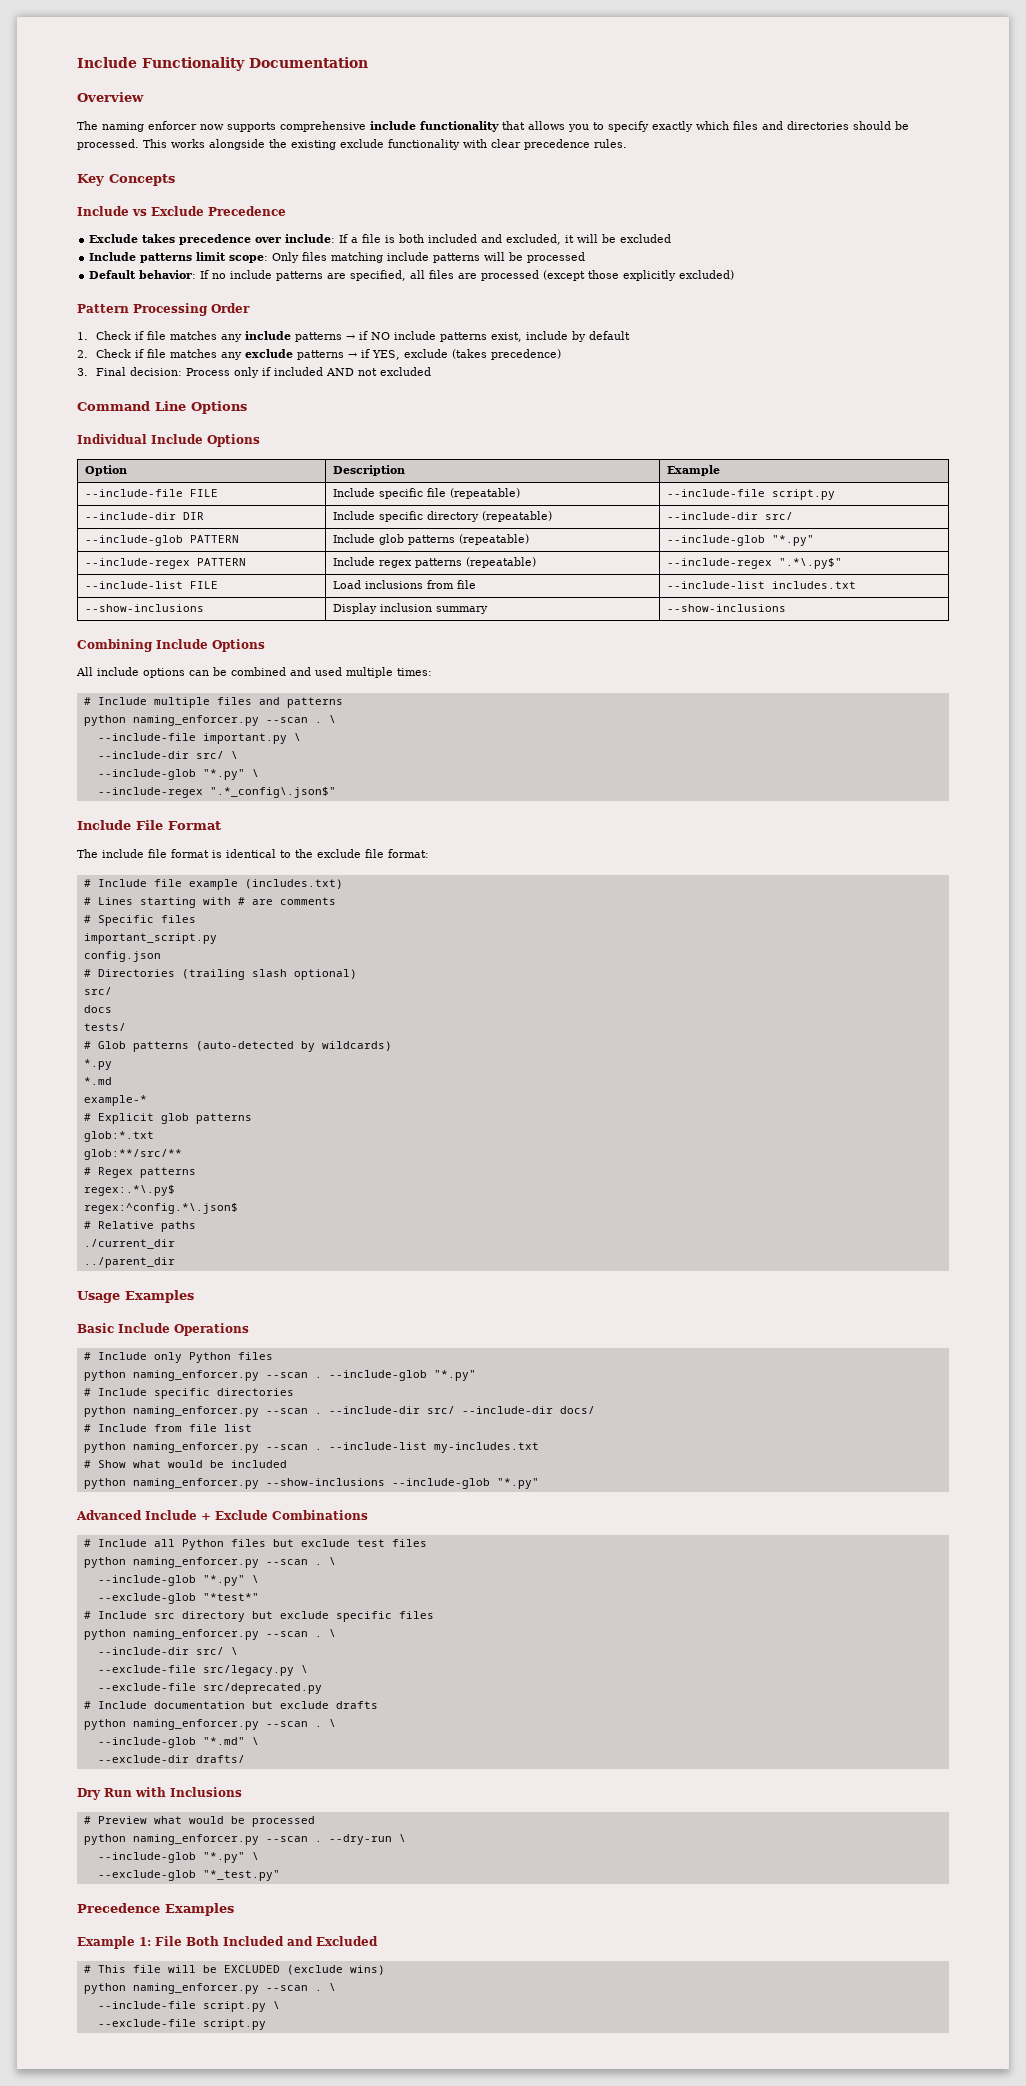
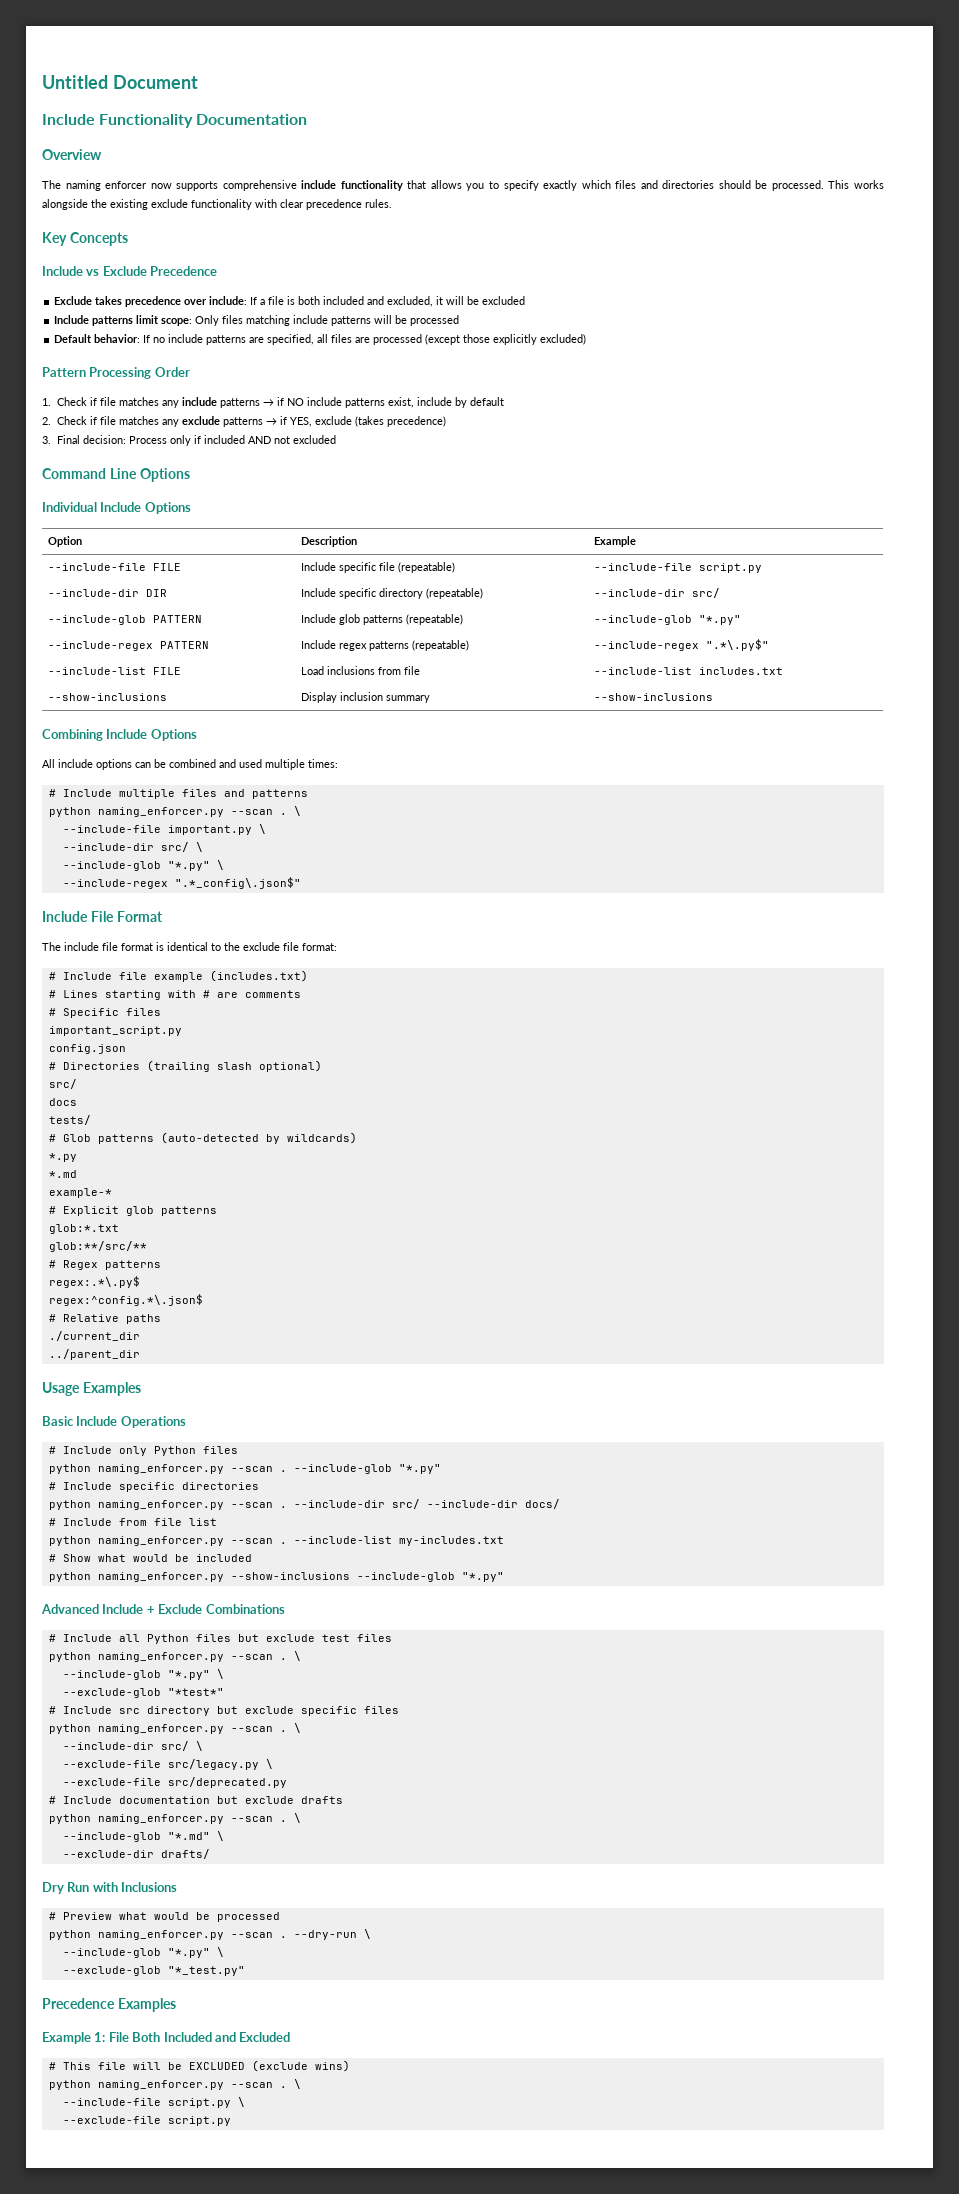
(77, 62) none -> [42,75,198,89] Untitled Document //

